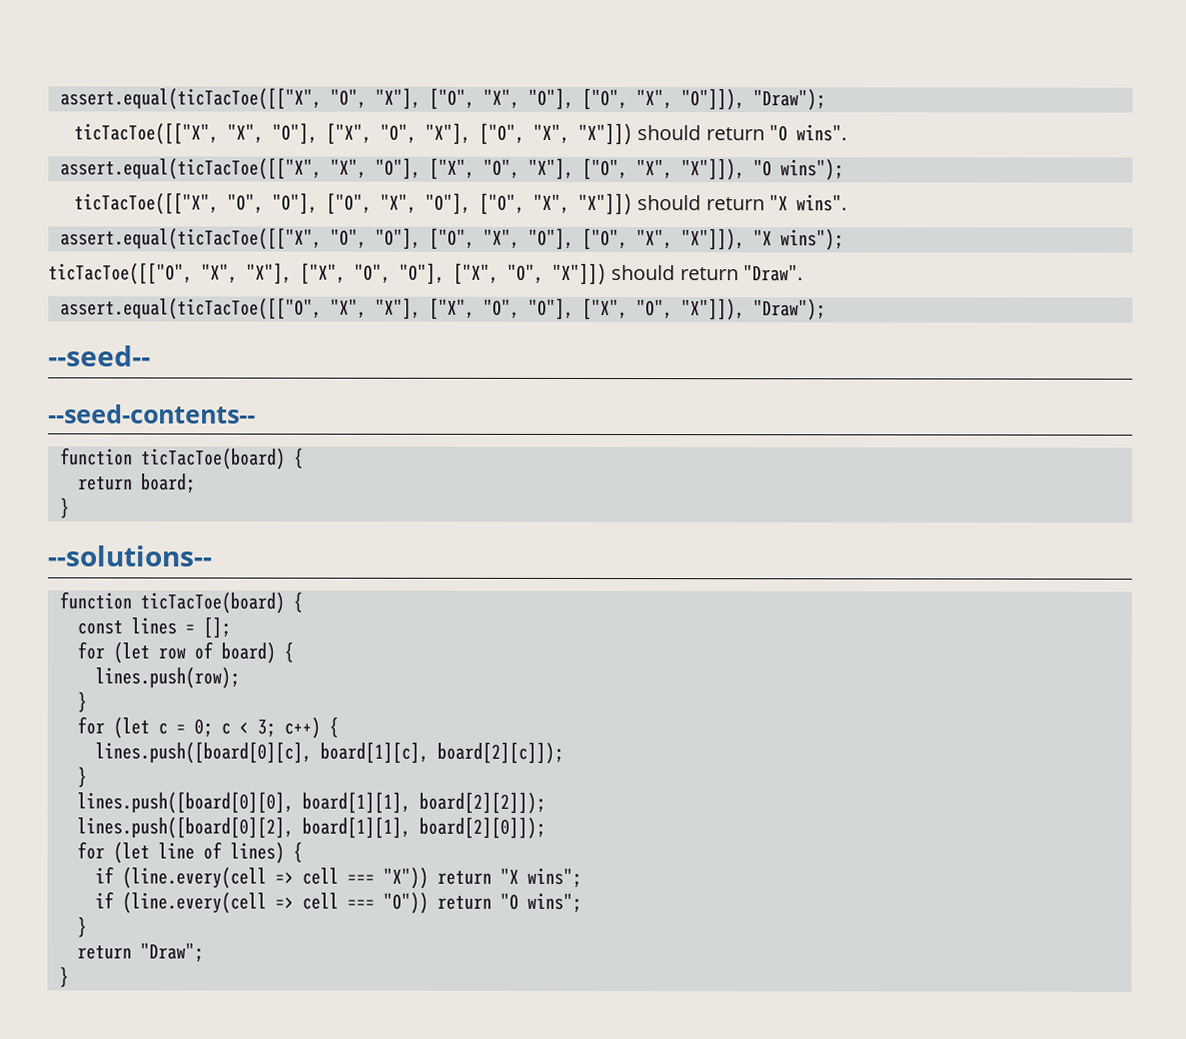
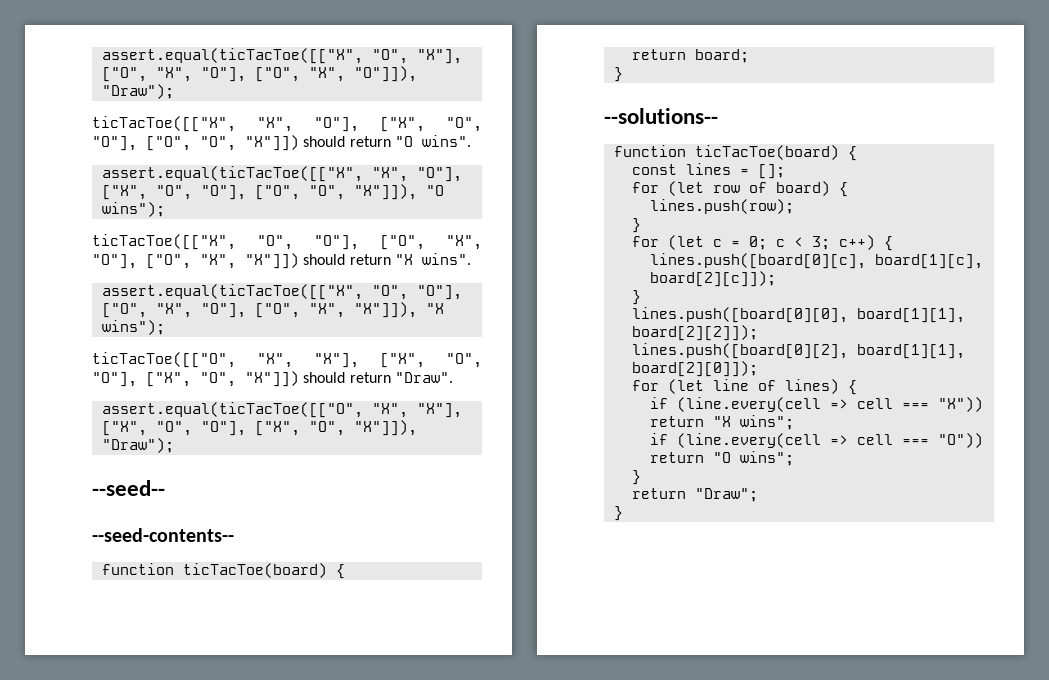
[425,122,571,145] "X"], ["O", "X", -> [92,136,236,151] "O"], ["O", "O",
[527,157,673,181] "X"], ["O", "X", -> [200,185,345,200] "O"], ["O", "O",

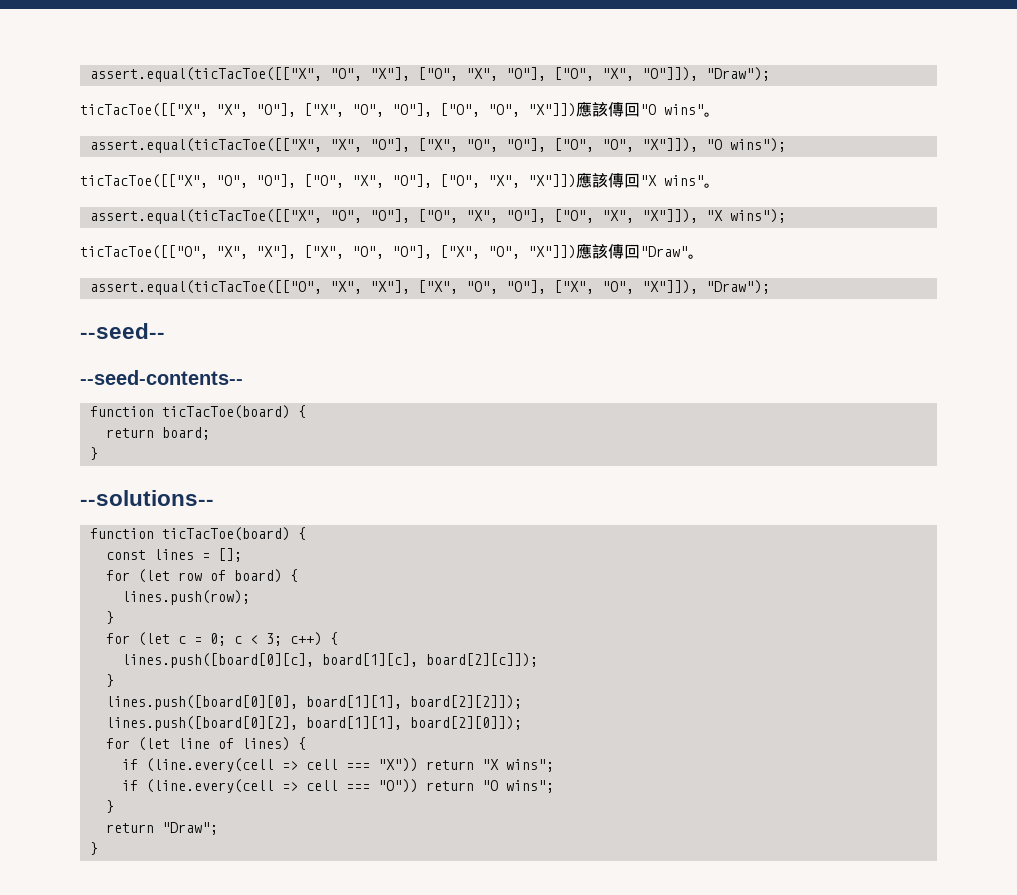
[303,135,471,147] should return "O wins". -> [576,101,720,117] 應該傳回"O wins"。
[303,253,471,265] should return "X wins". -> [576,172,720,188] 應該傳回"X wins"。
[303,372,453,383] should return "Draw". -> [576,243,704,259] 應該傳回"Draw"。

